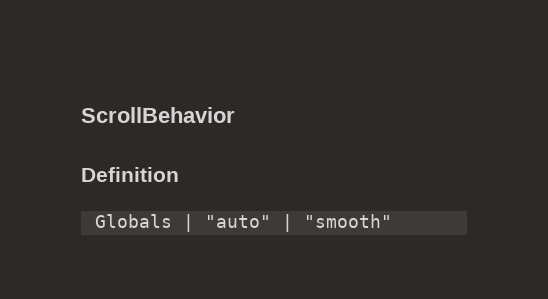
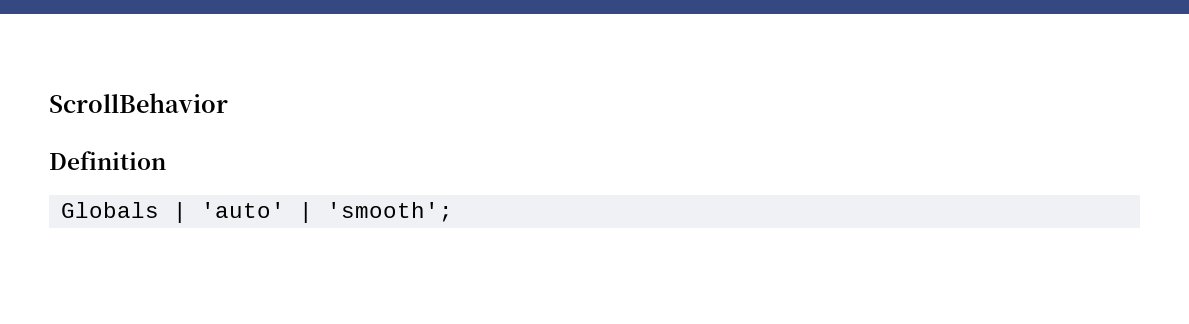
[204,214,392,232] "auto" | "smooth" -> [201,202,454,223] 'auto' | 'smooth';

